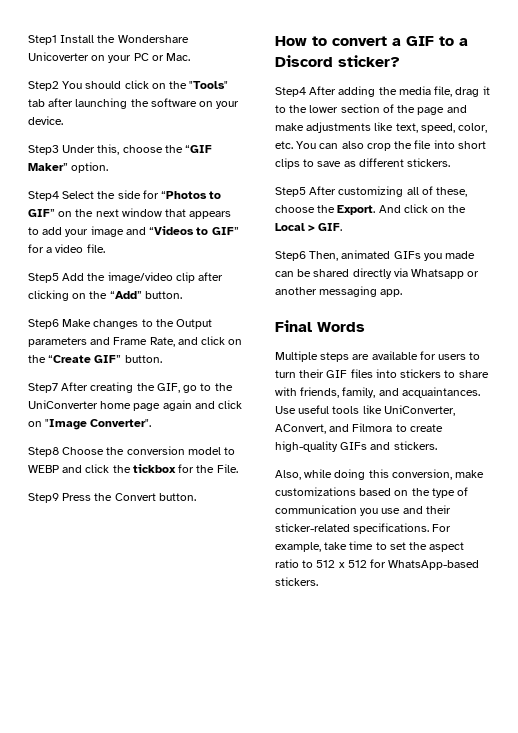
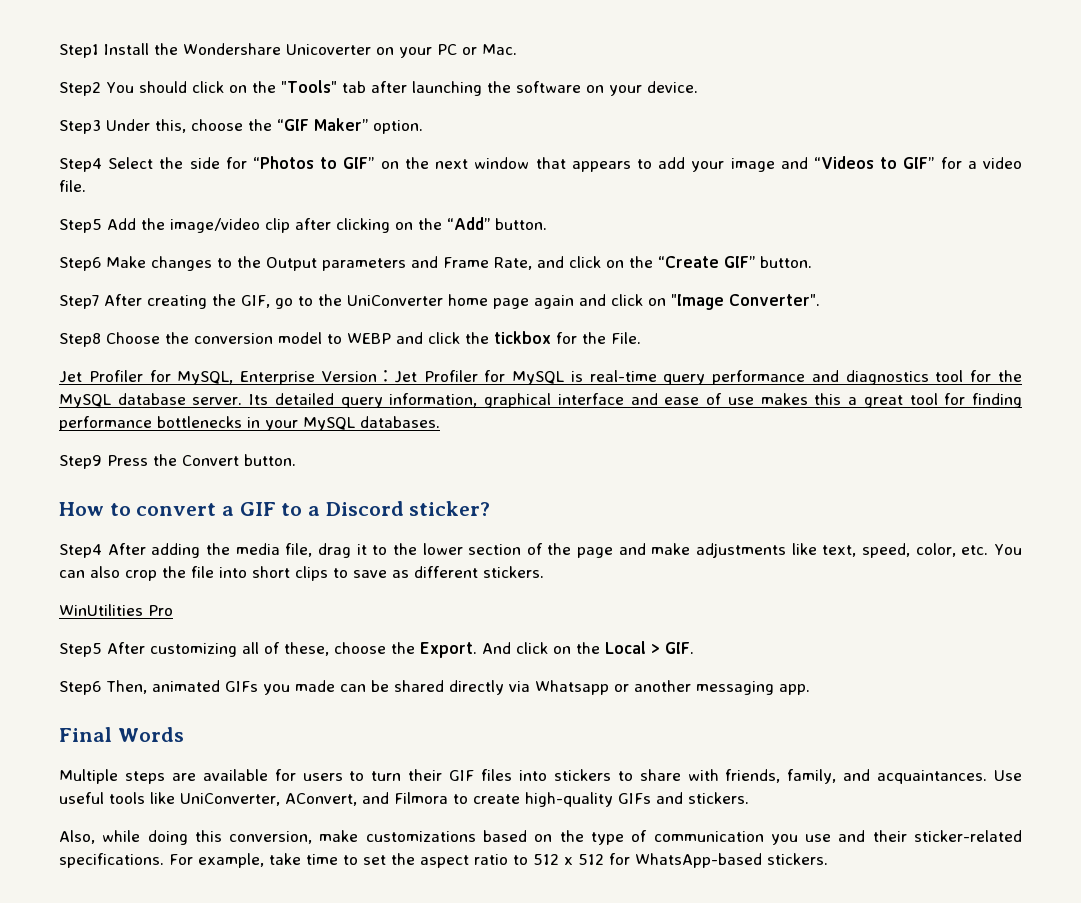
(238, 468) none -> [59,370,1022,385] [59,393,1022,408] [59,416,440,431] // Jet Profiler for MySQL, Enterprise Version：Jet Profiler for MySQL is real-time query performance and diagnostics tool for the MySQL database server. Its detailed query information, graphical interface and ease of use makes this a great tool for finding performance bottlenecks in your MySQL databases.
(451, 162) none -> [59,604,173,616] // WinUtilities Pro

